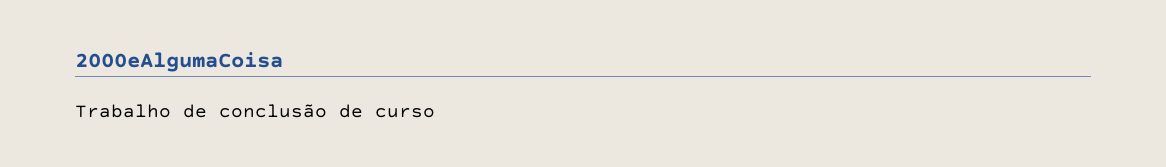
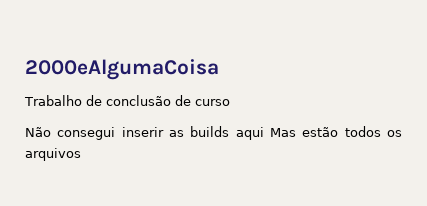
(435, 113) none -> [25,126,402,140] [25,148,81,161] // Não consegui inserir as builds aqui Mas estão todos os arquivos

